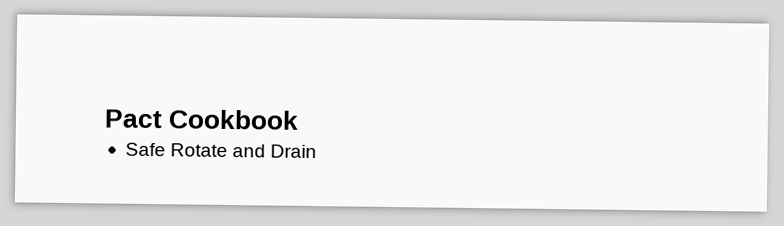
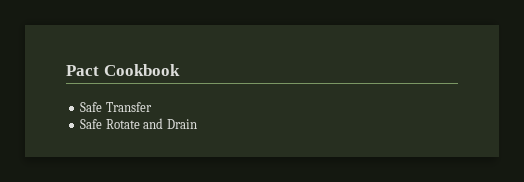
(300, 119) none -> [80,102,152,112] // Safe Transfer

